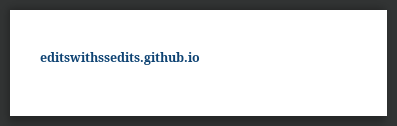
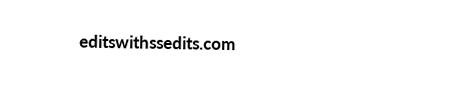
[40,52,200,65] editswithssedits.github.io -> [79,34,236,51] editswithssedits.com

